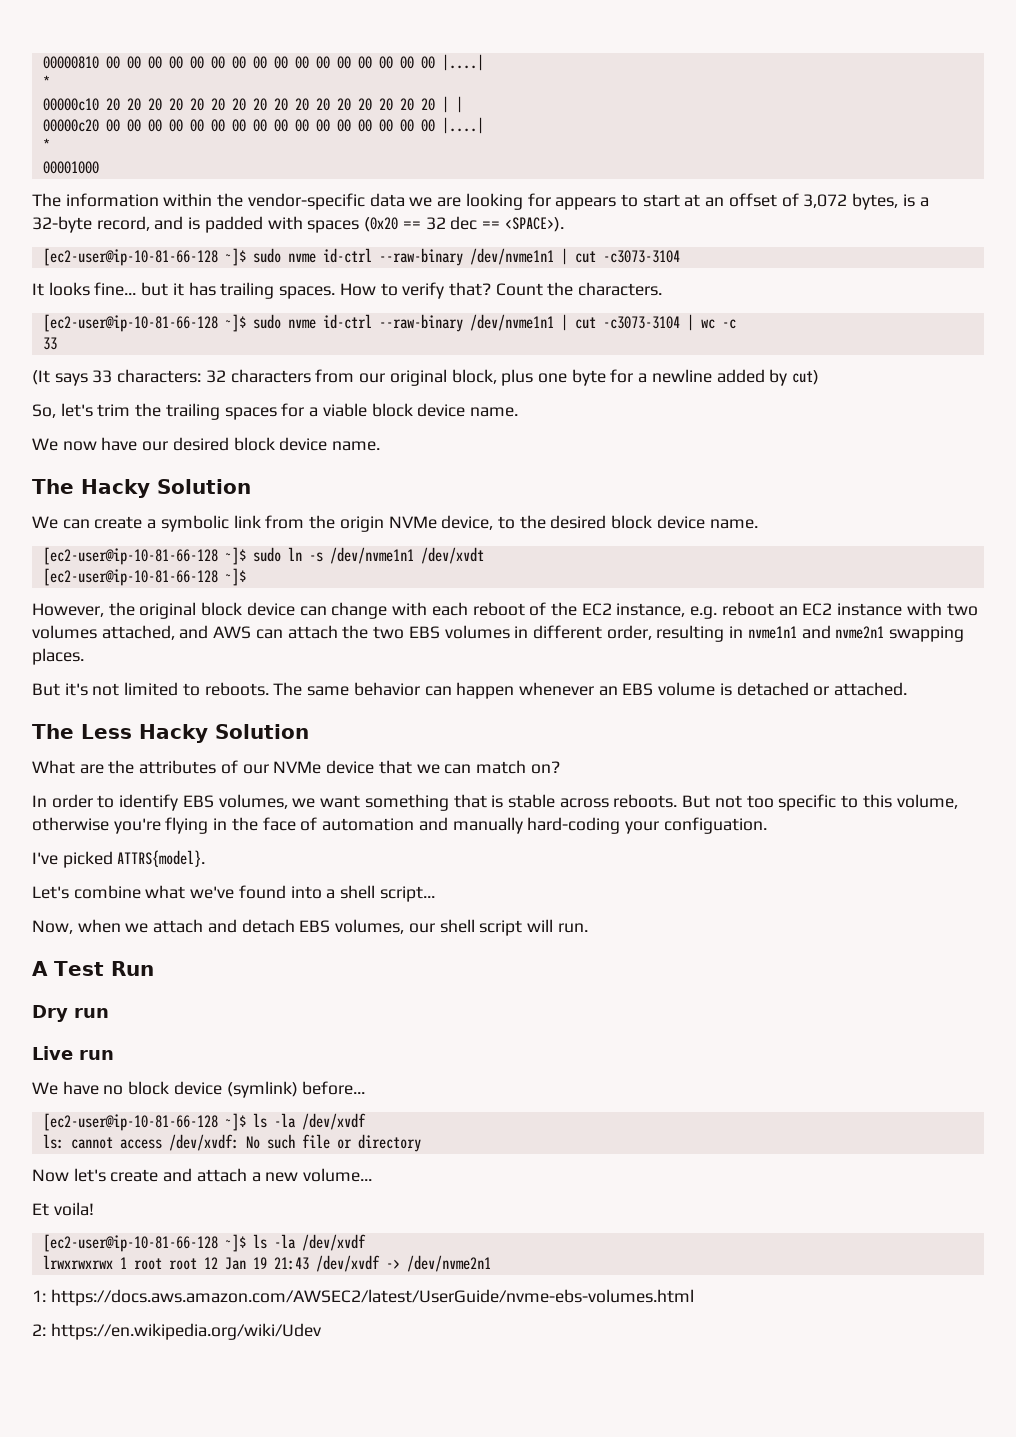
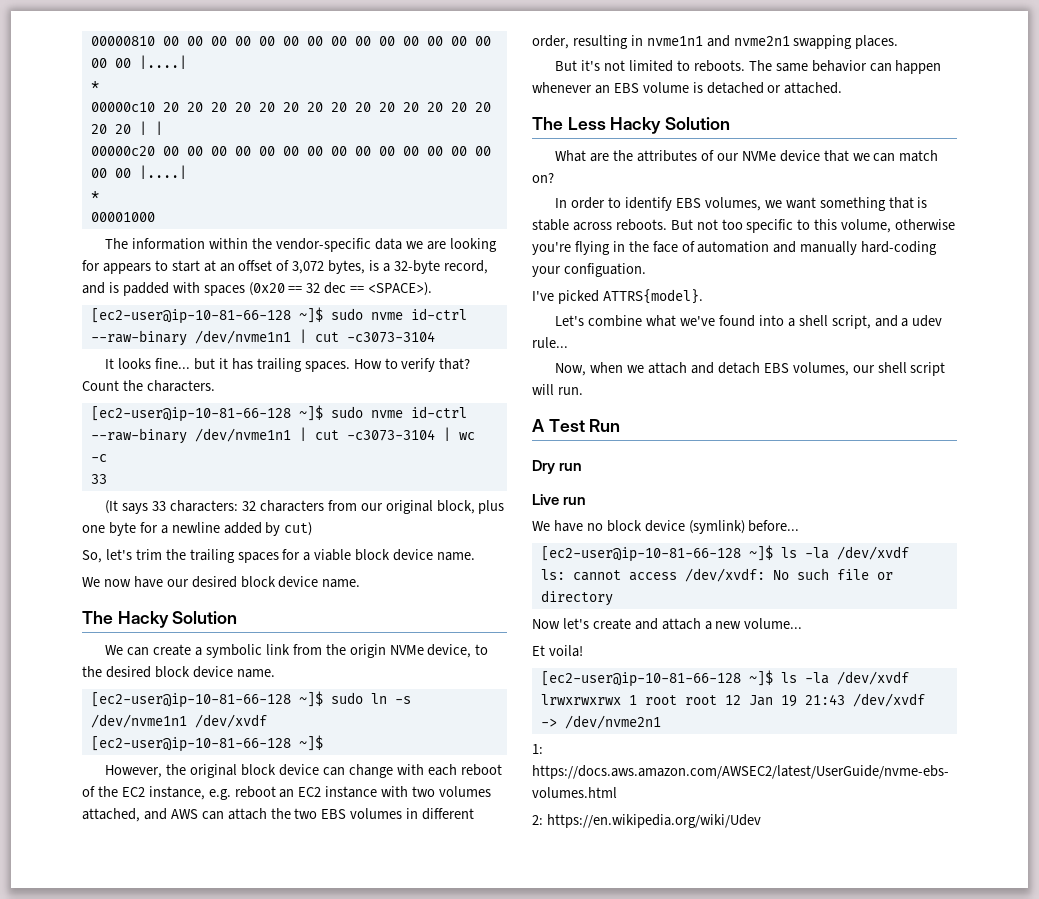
[420,547,484,564] /dev/xvdt -> [194,714,267,728] /dev/xvdf
[379,886,435,902] script... -> [831,315,943,329] [532,337,568,348] script, and a udev rule...

